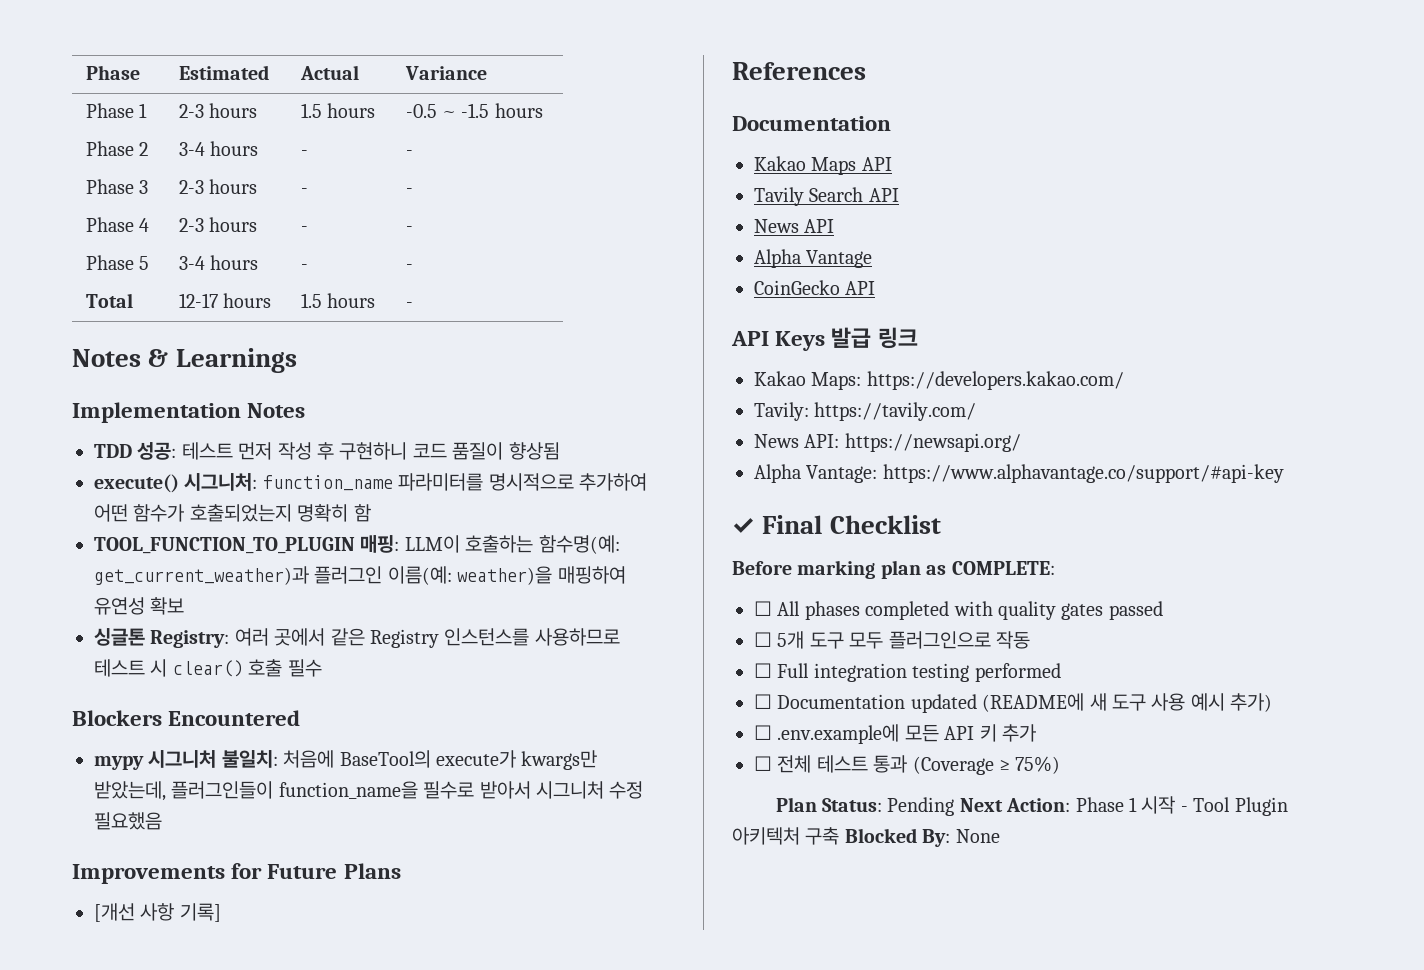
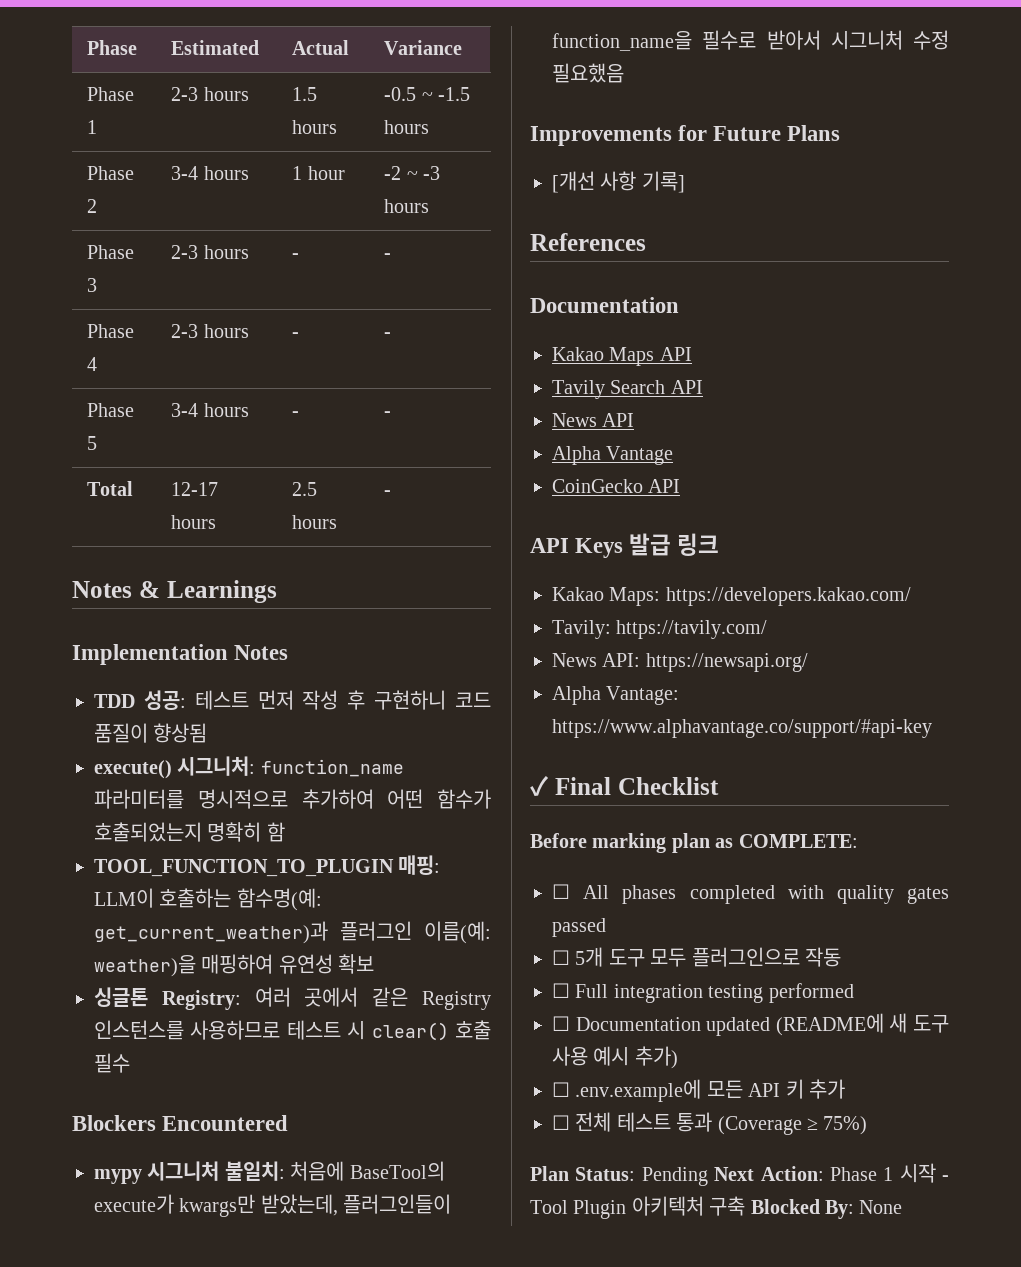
[300,150,308,156] [405,150,413,156] - | - -> [292,166,345,180] [384,166,441,180] [384,199,430,213] 1 hour | -2 ~ -3 hours
[300,293,322,308] 1.5 -> [292,482,318,496] 2.5

